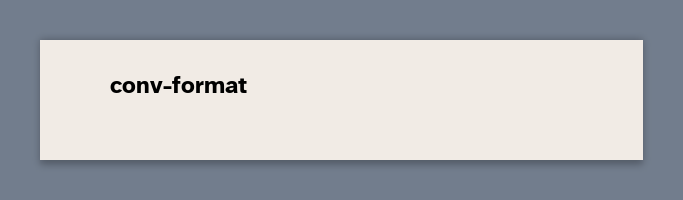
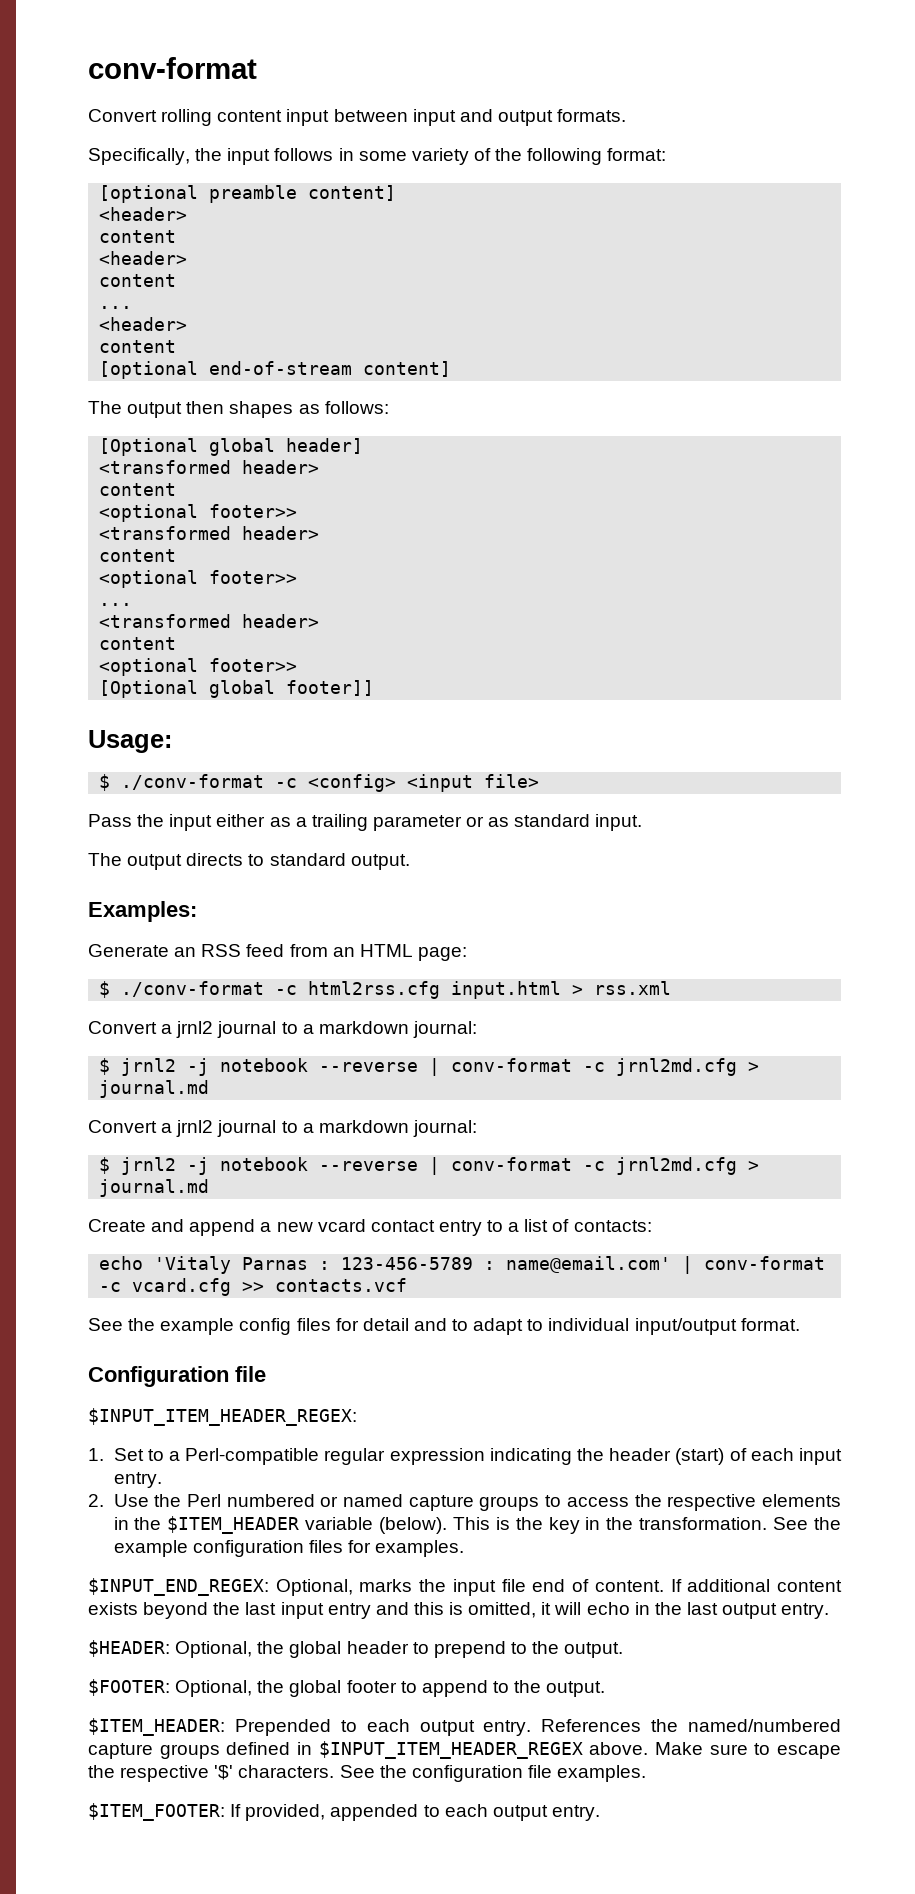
[110,76,247,93] conv-format -> [88,57,257,79] [88,109,627,126] [88,148,667,165] [99,185,397,203] [99,207,188,221] [99,230,177,243] [99,251,188,265] [99,274,177,287] [99,306,133,309] [99,317,188,331] [99,340,177,353] [99,361,452,379] [88,401,389,418] [99,438,364,456] [99,460,320,474] [99,483,177,496] [99,504,298,522] [99,526,320,540] [99,549,177,562] [99,570,298,588] [99,603,133,606] [99,614,320,628] [99,637,177,650] [99,658,298,676] [99,680,375,698] [88,730,172,753] [99,774,540,792] [88,814,643,831] [88,853,410,870] [88,901,197,922] [88,944,467,961] [99,981,672,999] [88,1021,477,1038] [99,1058,760,1076] [99,1080,210,1098] [88,1120,477,1137] [99,1157,760,1175] [99,1179,210,1197] [88,1219,652,1236] [99,1256,826,1274] [99,1278,408,1296] [88,1318,800,1335] [88,1366,266,1387] [88,1408,357,1426] [88,1448,843,1465] [113,1472,162,1488] [88,1494,842,1511] [113,1516,841,1534] [113,1540,465,1557] [88,1578,843,1596] [88,1602,830,1619] [88,1640,624,1658] [88,1679,606,1697] [88,1718,841,1736] [88,1741,841,1759] [88,1765,647,1782] [88,1803,600,1821] conv-format // Convert rolling content input between input and output formats. // Specifically, the input follows in some variety of the following format: // [optional preamble content] // <header> // content // <header> // content // ... // <header> // content // [optional end-of-stream content] // The output then shapes as follows: // [Optional global header] // <transformed header> // content // <optional footer>> // <transformed header> // content // <optional footer>> // ... // <transformed header> // content // <optional footer>> // [Optional global footer]] // Usage: // $ ./conv-format -c <config> <input file> // Pass the input either as a trailing parameter or as standard input. // The output directs to standard output. // Examples: // Generate an RSS feed from an HTML page: // $ ./conv-format -c html2rss.cfg input.html > rss.xml // Convert a jrnl2 journal to a markdown journal: // $ jrnl2 -j notebook --reverse | conv-format -c jrnl2md.cfg > journal.md // Convert a jrnl2 journal to a markdown journal: // $ jrnl2 -j notebook --reverse | conv-format -c jrnl2md.cfg > journal.md // Create and append a new vcard contact entry to a list of contacts: // echo 'Vitaly Parnas : 123-456-5789 : name@email.com' | conv-format -c vcard.cfg >> contacts.vcf // See the example config files for detail and to adapt to individual input/output format. // Configuration file // $INPUT_ITEM_HEADER_REGEX: // 1. Set to a Perl-compatible regular expression indicating the header (start) of each input entry. // 2. Use the Perl numbered or named capture groups to access the respective elements in the $ITEM_HEADER variable (below). This is the key in the transformation. See the example configuration files for examples. // $INPUT_END_REGEX: Optional, marks the input file end of content. If additional content exists beyond the last input entry and this is omitted, it will echo in the last output entry. // $HEADER: Optional, the global header to prepend to the output. // $FOOTER: Optional, the global footer to append to the output. // $ITEM_HEADER: Prepended to each output entry. References the named/numbered capture groups defined in $INPUT_ITEM_HEADER_REGEX above. Make sure to escape the respective '$' characters. See the configuration file examples. // $ITEM_FOOTER: If provided, appended to each output entry.

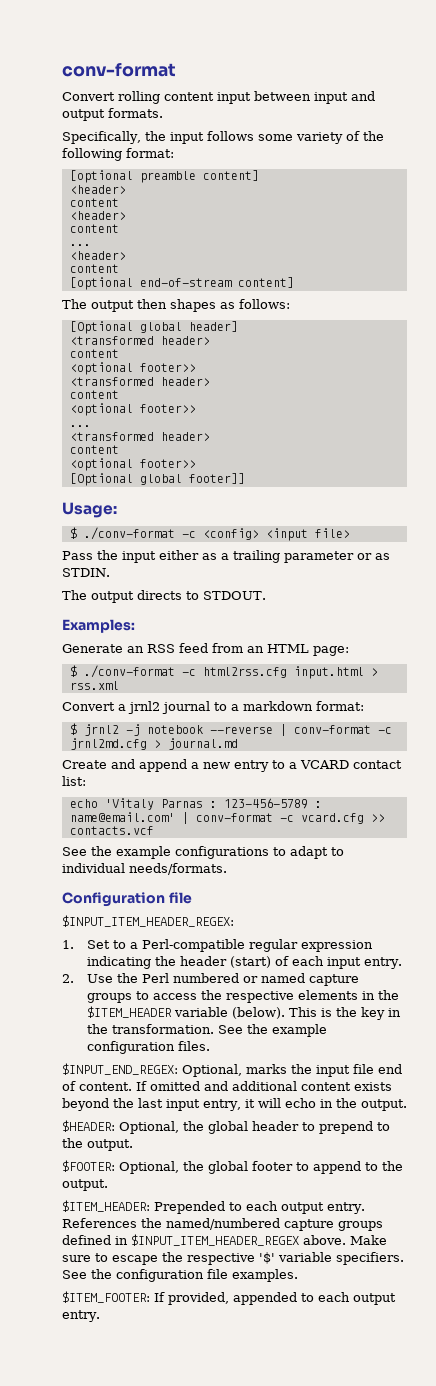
[338,148,354,161] in -> (254, 136) none
[514,814,643,831] standard input. -> [62,568,110,577] STDIN.
[269,853,410,870] standard output. -> [203,591,266,600] STDOUT.
[412,1021,477,1038] [99,1058,760,1076] [99,1080,210,1098] [88,1120,477,1137] journal: // $ jrnl2 -j notebook --reverse | conv-format -c jrnl2md.cfg > journal.md // Convert a jrnl2 journal to a markdown journal: -> [316,701,364,711] format:
[317,1219,435,1232] vcard contact -> (230, 765) none
[524,1219,652,1232] list of contacts: -> [300,760,402,769] [62,776,86,786] VCARD contact list:
[239,1318,447,1335] config files for detail and -> [175,846,269,859] configurations
[634,1318,800,1335] input/output format. -> [129,863,227,875] needs/formats.
[308,1540,465,1557] files for examples. -> [177,1041,210,1051] files.
(682, 1585) none -> [150,1081,228,1091] omitted and
[327,1602,537,1619] entry and this is omitted, -> [203,1099,241,1111] entry,
[686,1602,830,1619] last output entry. -> [360,1099,407,1111] output.
[238,1765,335,1778] characters. -> [278,1252,404,1265] variable specifiers.

